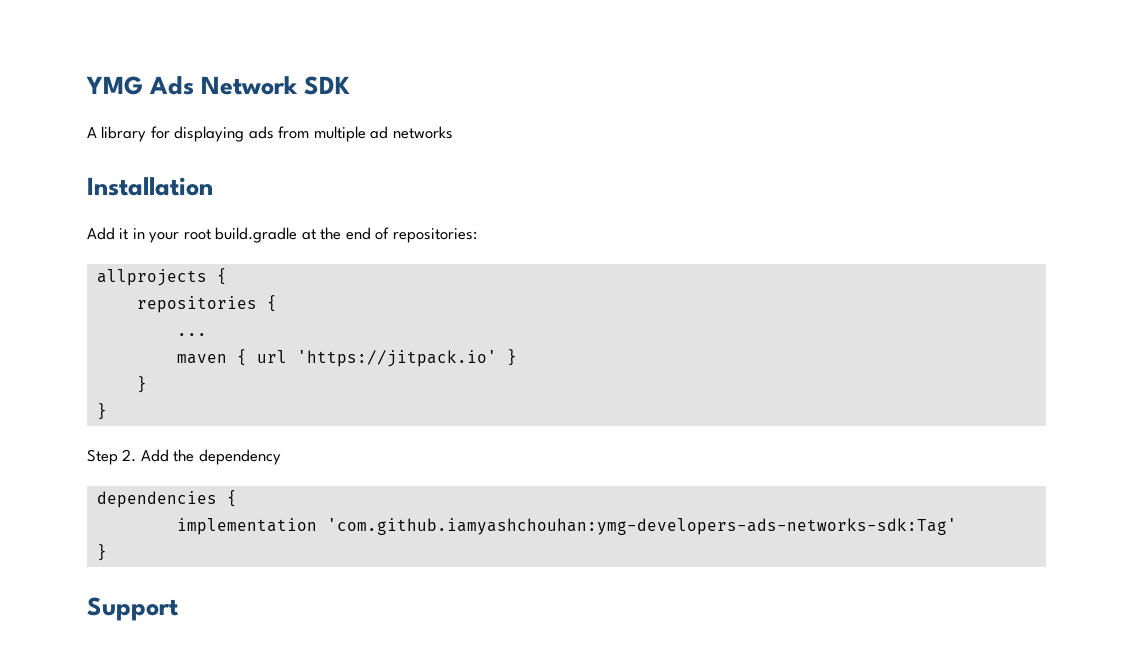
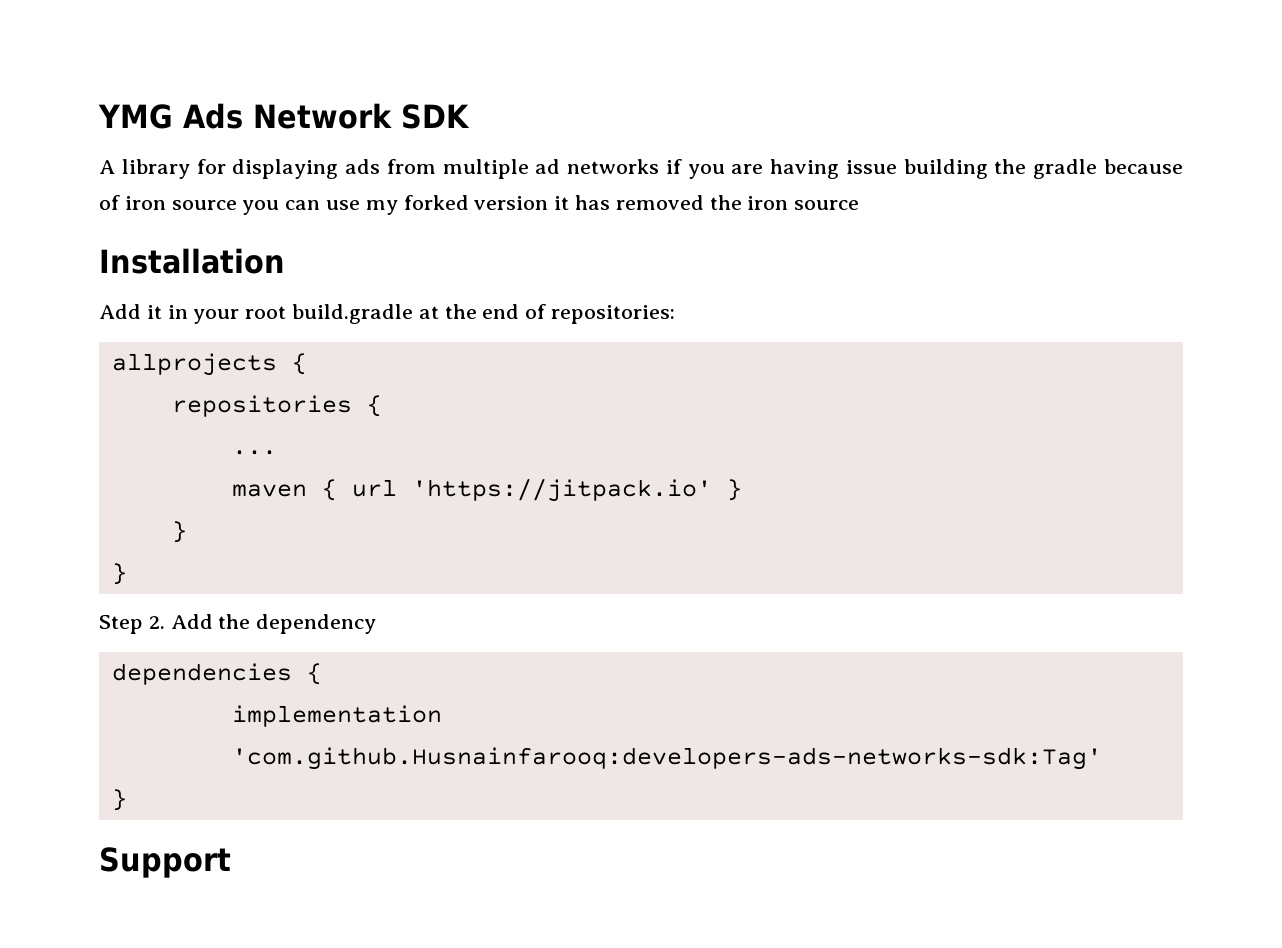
(453, 132) none -> [665,159,1183,179] [99,195,860,215] if you are having issue building the gradle because of iron source you can use my forked version it has removed the iron source
[326,518,957,535] 'com.github.iamyashchouhan:ymg-developers-ads-networks-sdk:Tag' -> [231,747,1102,770] 'com.github.Husnainfarooq:developers-ads-networks-sdk:Tag'

